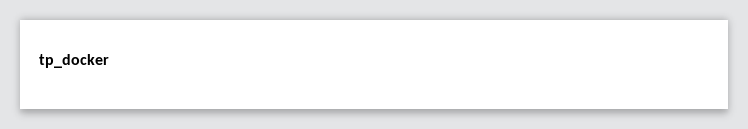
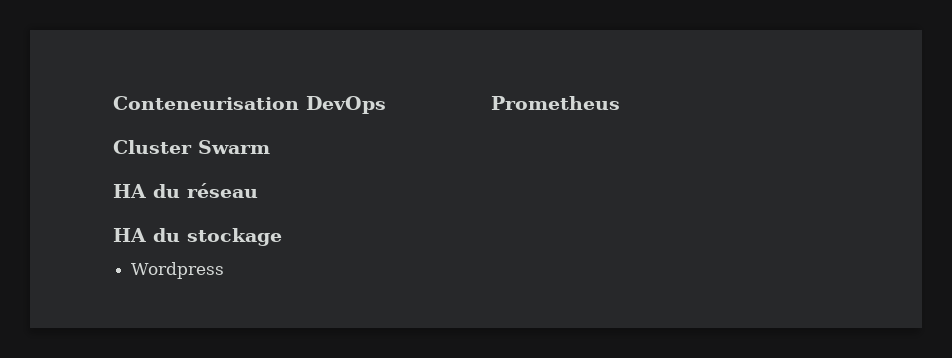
[39,54,109,68] tp_docker -> [113,96,386,114] [113,140,270,154] [113,183,258,198] [113,228,282,246] [131,262,225,279] [491,96,620,110] Conteneurisation DevOps // Cluster Swarm // HA du réseau // HA du stockage // Wordpress // Prometheus

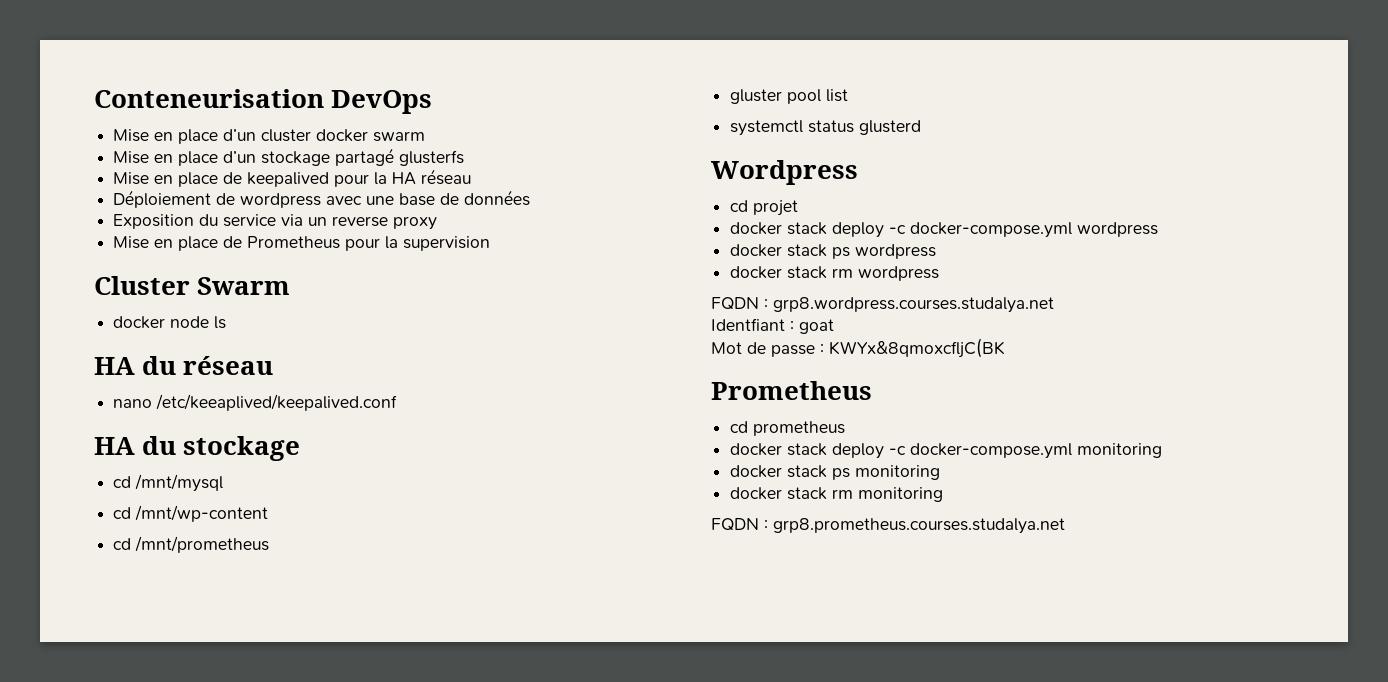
(386, 105) none -> [113,129,426,144] [113,148,465,166] [113,169,472,187] [113,190,531,208] [113,214,438,230] [113,236,491,251] // Mise en place d’un cluster docker swarm // Mise en place d’un stockage partagé glusterfs // Mise en place de keepalived pour la HA réseau // Déploiement de wordpress avec une base de données // Exposition du service via un reverse proxy // Mise en place de Prometheus pour la supervision
(270, 147) none -> [113,316,227,329] // docker node ls
(258, 190) none -> [113,394,398,411] // nano /etc/keeaplived/keepalived.conf
[131,262,225,279] [491,96,620,110] Wordpress // Prometheus -> [113,474,224,492] [113,505,269,522] [113,536,270,553] [730,89,849,104] [730,120,922,136] [711,160,858,185] [730,200,799,216] [730,222,1159,238] [730,244,937,259] [730,266,940,281] [711,297,1054,313] [711,318,834,334] [711,338,1005,358] [711,381,872,400] [730,421,846,436] [730,443,1163,459] [730,465,941,480] [730,487,944,502] [711,518,1065,534] cd /mnt/mysql // cd /mnt/wp-content // cd /mnt/prometheus // gluster pool list // systemctl status glusterd // Wordpress // cd projet // docker stack deploy -c docker-compose.yml wordpress // docker stack ps wordpress // docker stack rm wordpress // FQDN : grp8.wordpress.courses.studalya.net // Identfiant : goat // Mot de passe : KWYx&8qmoxcfljC(BK // Prometheus // cd prometheus // docker stack deploy -c docker-compose.yml monitoring // docker stack ps monitoring // docker stack rm monitoring // FQDN : grp8.prometheus.courses.studalya.net

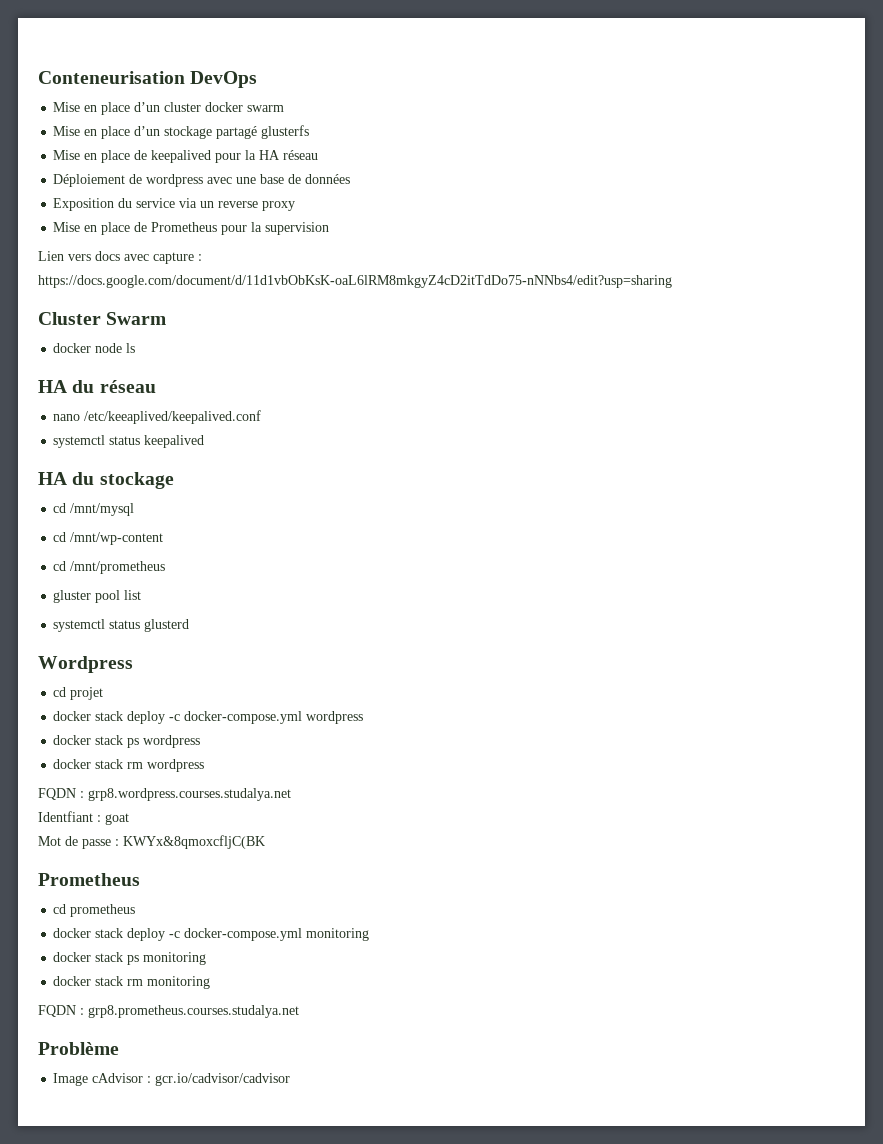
(491, 243) none -> [38,251,202,264] [38,275,672,288] // Lien vers docs avec capture : https://docs.google.com/document/d/11d1vbObKsK-oaL6lRM8mkgyZ4cD2itTdDo75-nNNbs4/edit?usp=sharing
(398, 402) none -> [53,435,205,448] // systemctl status keepalived
(1065, 526) none -> [38,1042,119,1055] [53,1073,291,1086] // Problème // Image cAdvisor : gcr.io/cadvisor/cadvisor

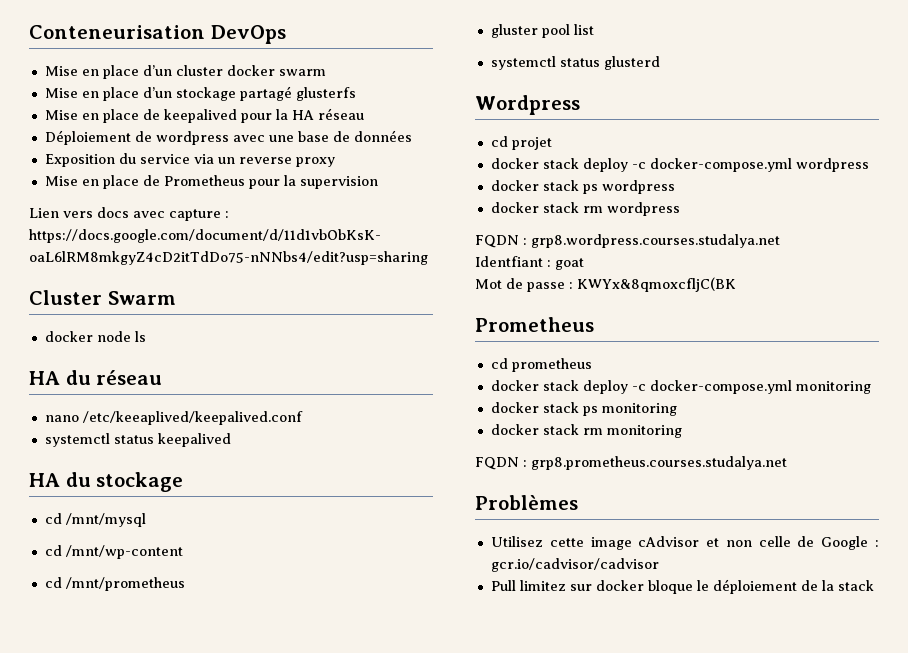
[38,1042,119,1055] [53,1073,291,1086] Problème // Image cAdvisor : gcr.io/cadvisor/cadvisor -> [475,495,578,510] [490,536,880,550] [490,558,659,572] [490,579,874,594] Problèmes // Utilisez cette image cAdvisor et non celle de Google : gcr.io/cadvisor/cadvisor // Pull limitez sur docker bloque le déploiement de la stack

